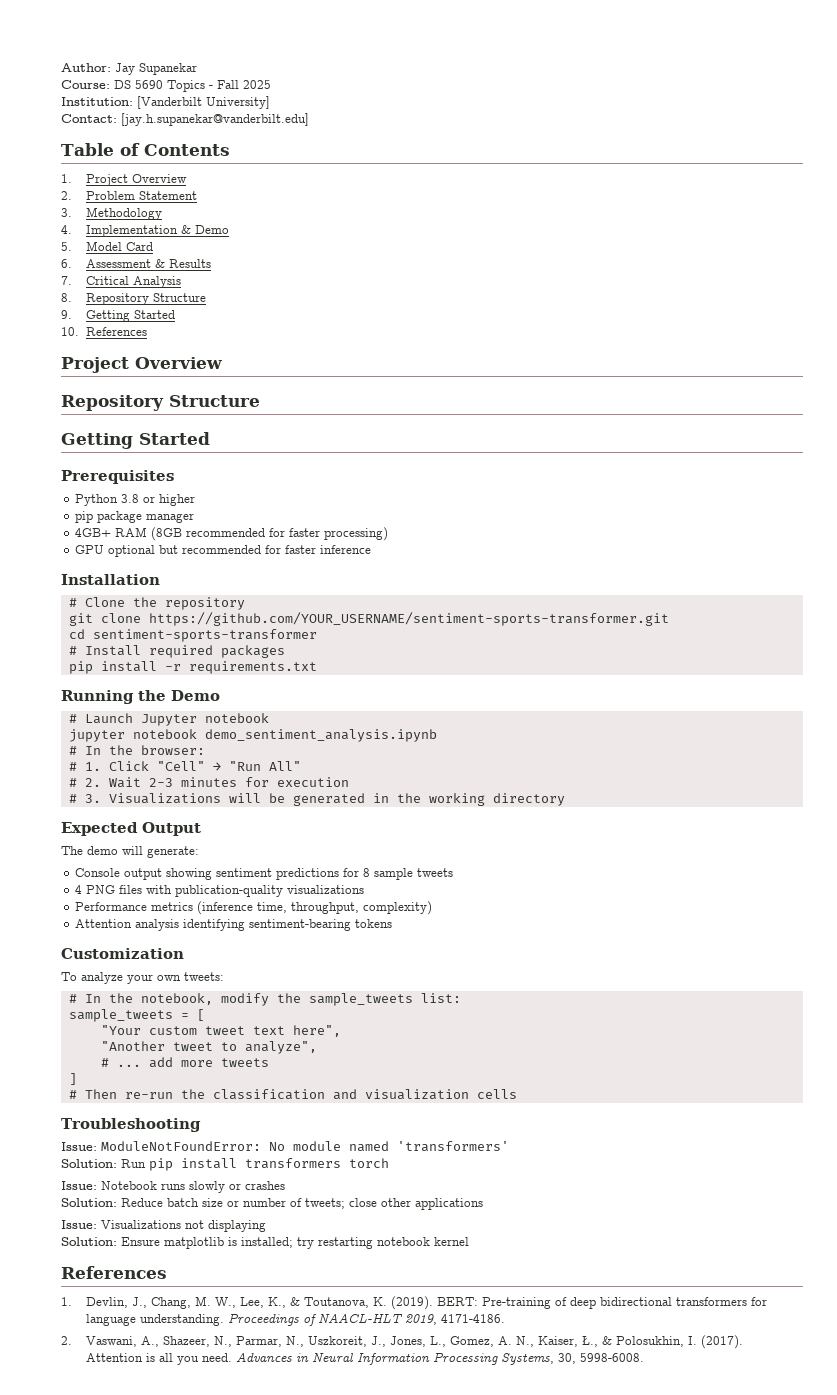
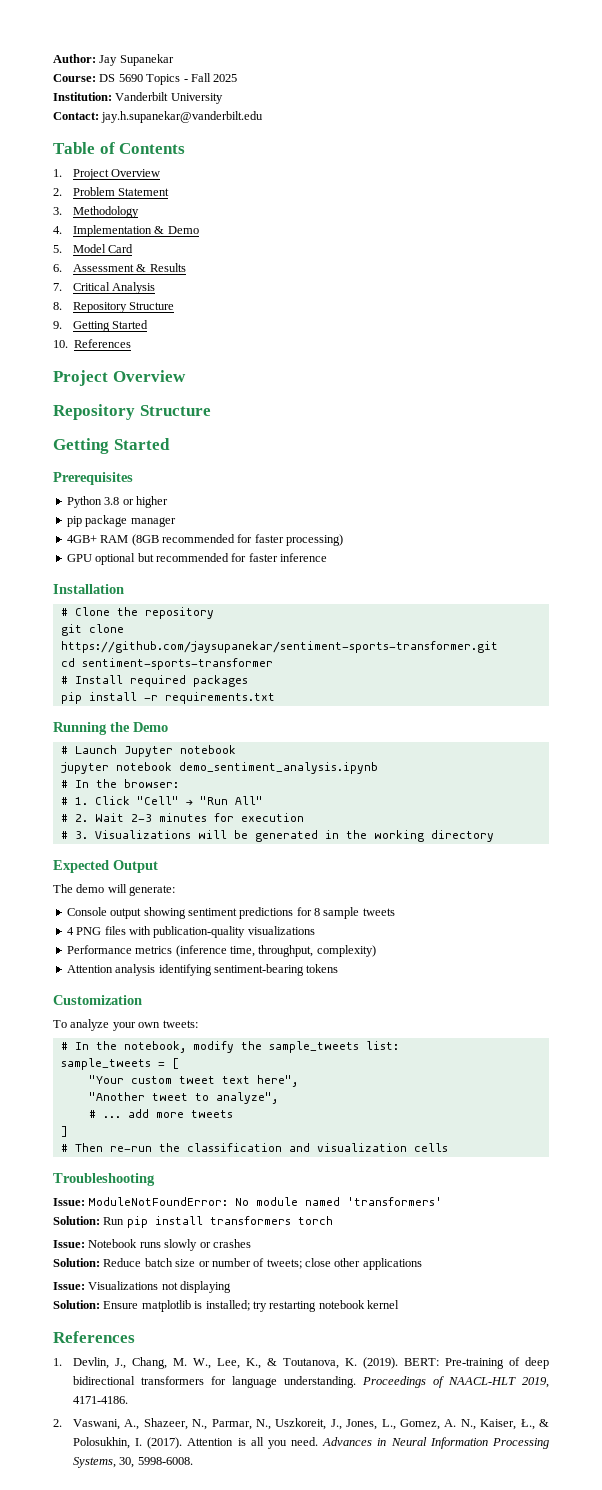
[137,96,270,109] [Vanderbilt University] -> [115,92,223,104] Vanderbilt University
[121,113,309,126] [jay.h.supanekar@vanderbilt.edu] -> [101,111,264,123] jay.h.supanekar@vanderbilt.edu
[148,612,669,626] https://github.com/YOUR_USERNAME/sentiment-sports-transformer.git -> [60,641,498,653] https://github.com/jaysupanekar/sentiment-sports-transformer.git

